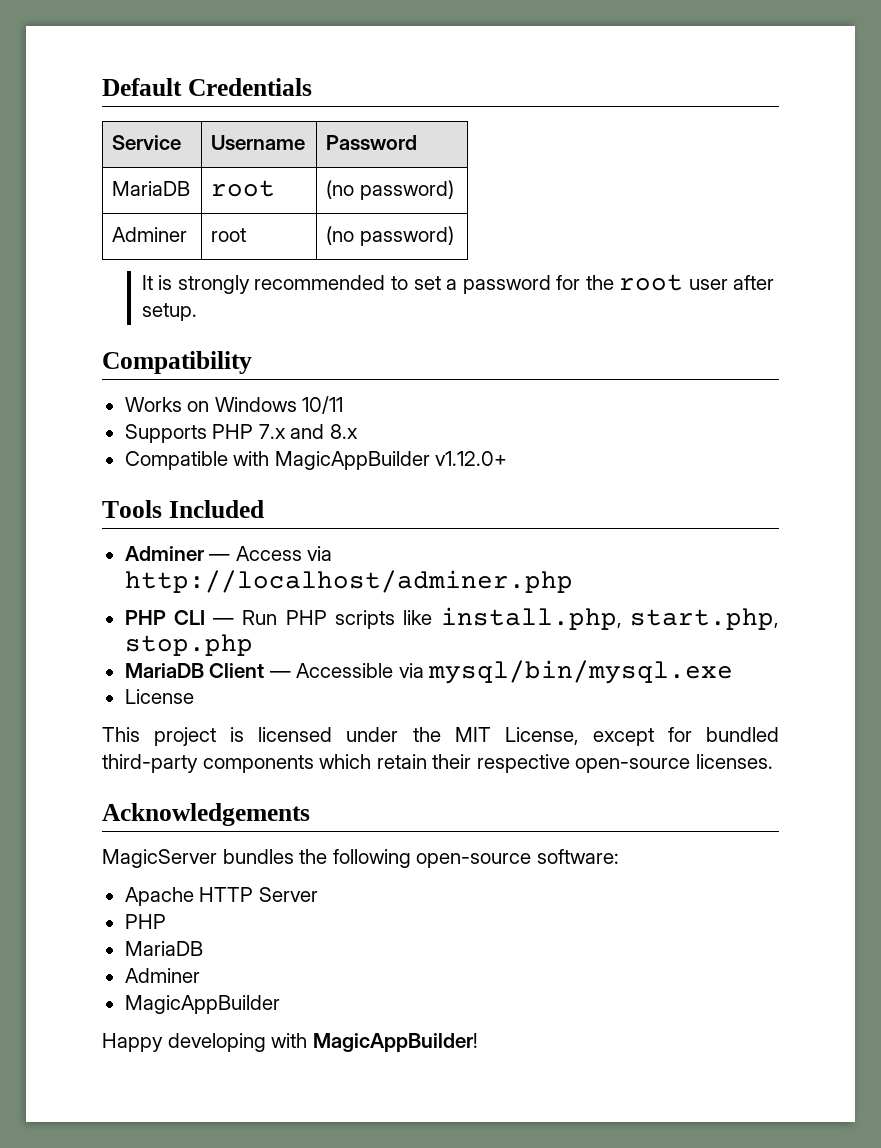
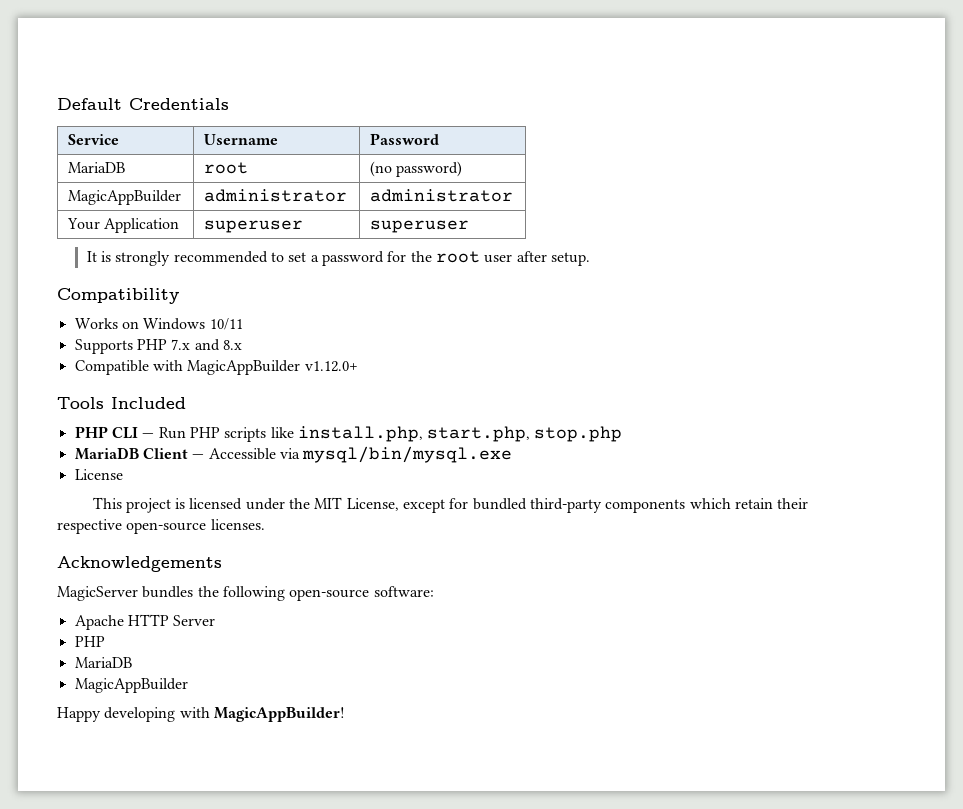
[112,227,188,242] [211,228,247,242] [326,226,454,246] Adminer | root | (no password) -> [68,190,182,205] [204,189,348,202] [370,189,514,202] [67,218,180,233] [204,220,304,233] [370,220,470,233] MagicAppBuilder | administrator | administrator // Your Application | superuser | superuser
[124,546,333,561] [124,570,573,593] // Adminer — Access via http://localhost/adminer.php -> (186, 403) none
[124,968,200,983] // Adminer -> (132, 662) none

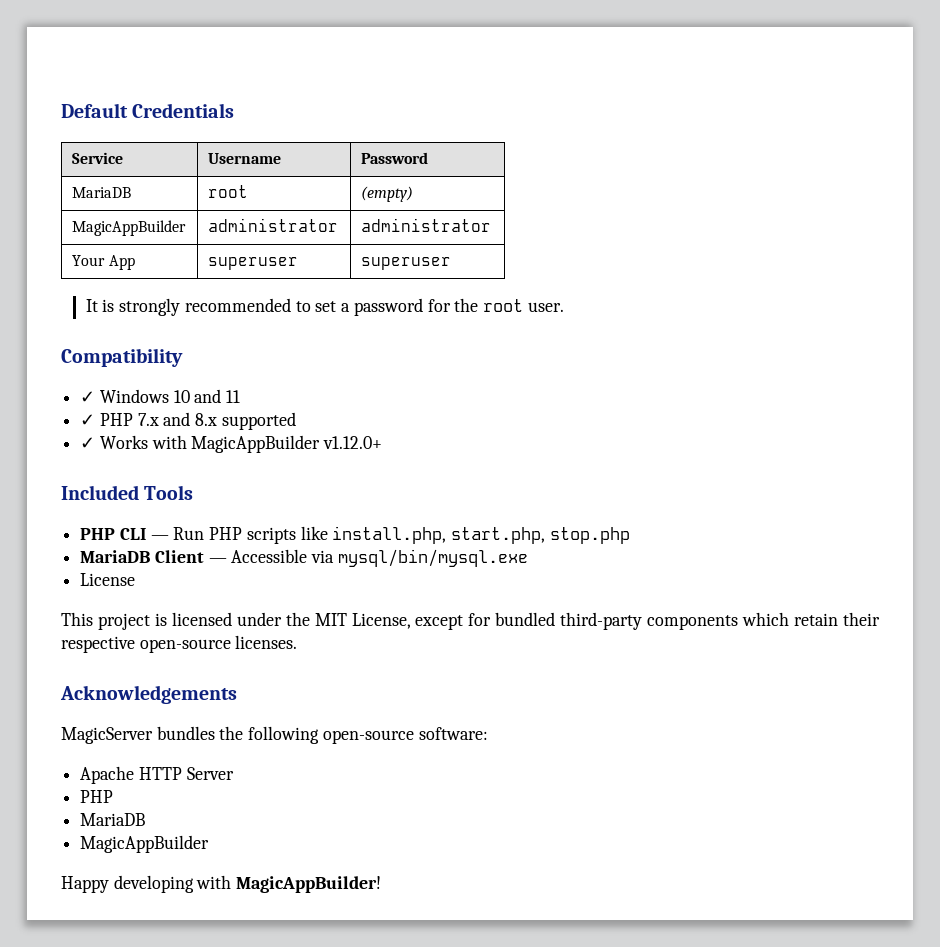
[370,161,463,177] (no password) -> [361,186,414,202] (empty)
[104,218,180,233] Application -> [108,255,135,270] App
[484,251,590,266] [57,288,179,304] [74,318,243,330] [74,339,133,354] user after setup. // Compatibility // Works on Windows 10/11 // Supports -> [527,302,564,312] [61,348,183,367] [80,389,241,403] [80,414,96,426] user. // Compatibility // ✓ Windows 10 and 11 // ✓
[74,360,149,375] // Compatible -> [221,412,296,430] [80,435,148,449] supported // ✓ Works
(358, 366) none -> [61,485,139,500] Included
[111,397,186,409] Included -> (194, 492) none

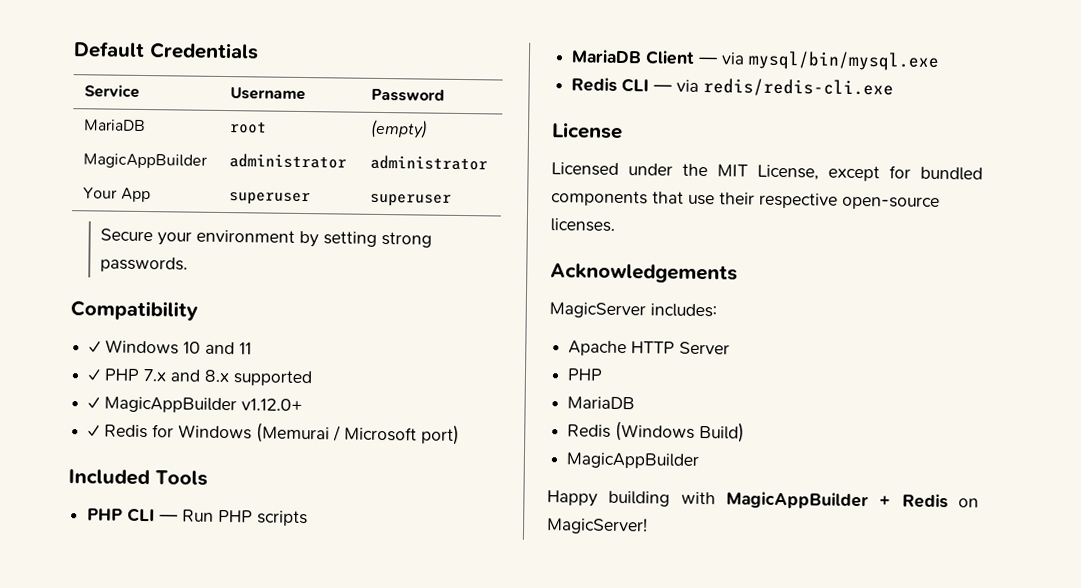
[85,298,564,316] It is strongly recommended to set a password for the root user. -> [99,228,432,248] [99,256,188,273] Secure your environment by setting strong passwords.
[99,435,187,449] Works with -> (101, 403) none
(383, 442) none -> [88,422,461,446] // ✓ Redis for Windows (Memurai / Microsoft port)
[300,526,630,544] like install.php, start.php, stop.php -> (309, 518) none
[231,549,308,563] Accessible -> (719, 60) none
[80,573,136,586] [61,612,232,630] License // This project is licensed -> [571,77,895,98] [551,122,623,140] [551,162,619,176] Redis CLI — via redis/redis-cli.exe // License // Licensed
[560,612,839,630] third-party components which retain -> [551,190,715,207] components that use
[156,726,488,744] bundles the following open-source software: -> [650,303,717,318] includes:
(146, 819) none -> [567,420,746,443] // Redis (Windows Build)
[113,875,382,893] developing with MagicAppBuilder! -> [608,490,979,510] [546,517,648,535] building with MagicAppBuilder + Redis on MagicServer!

